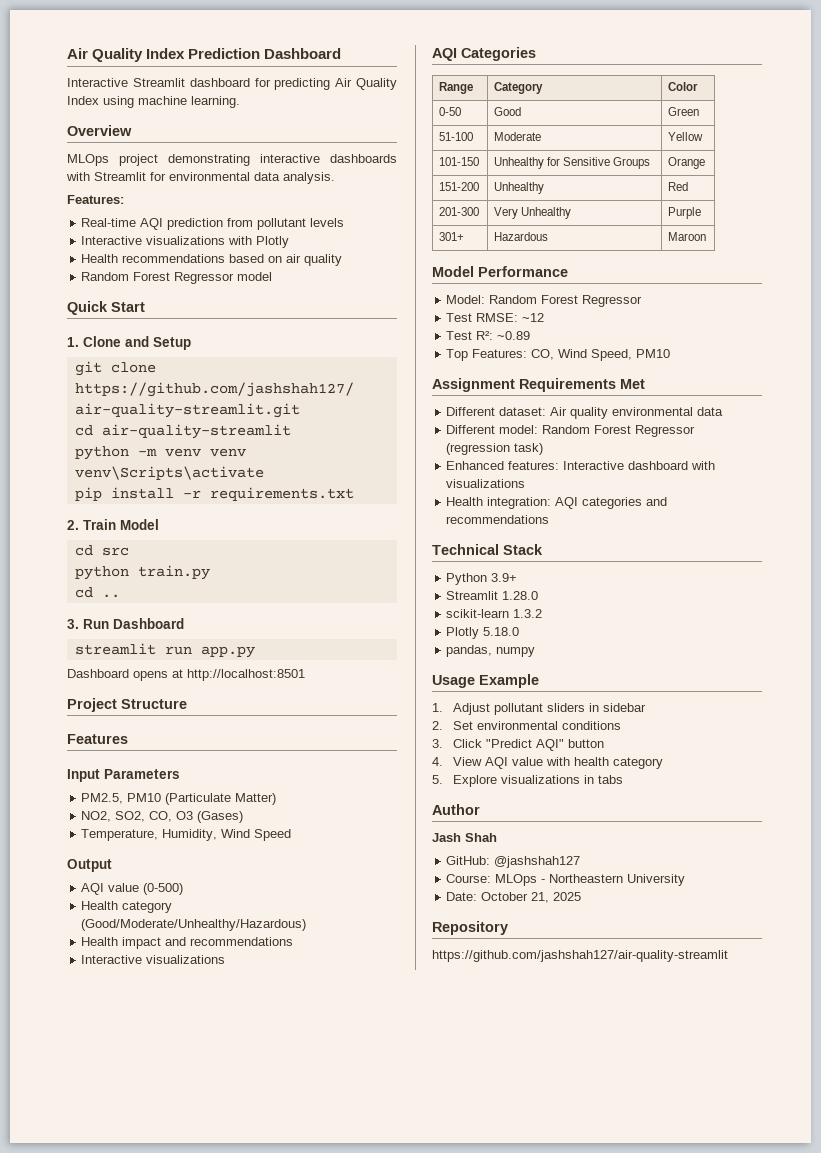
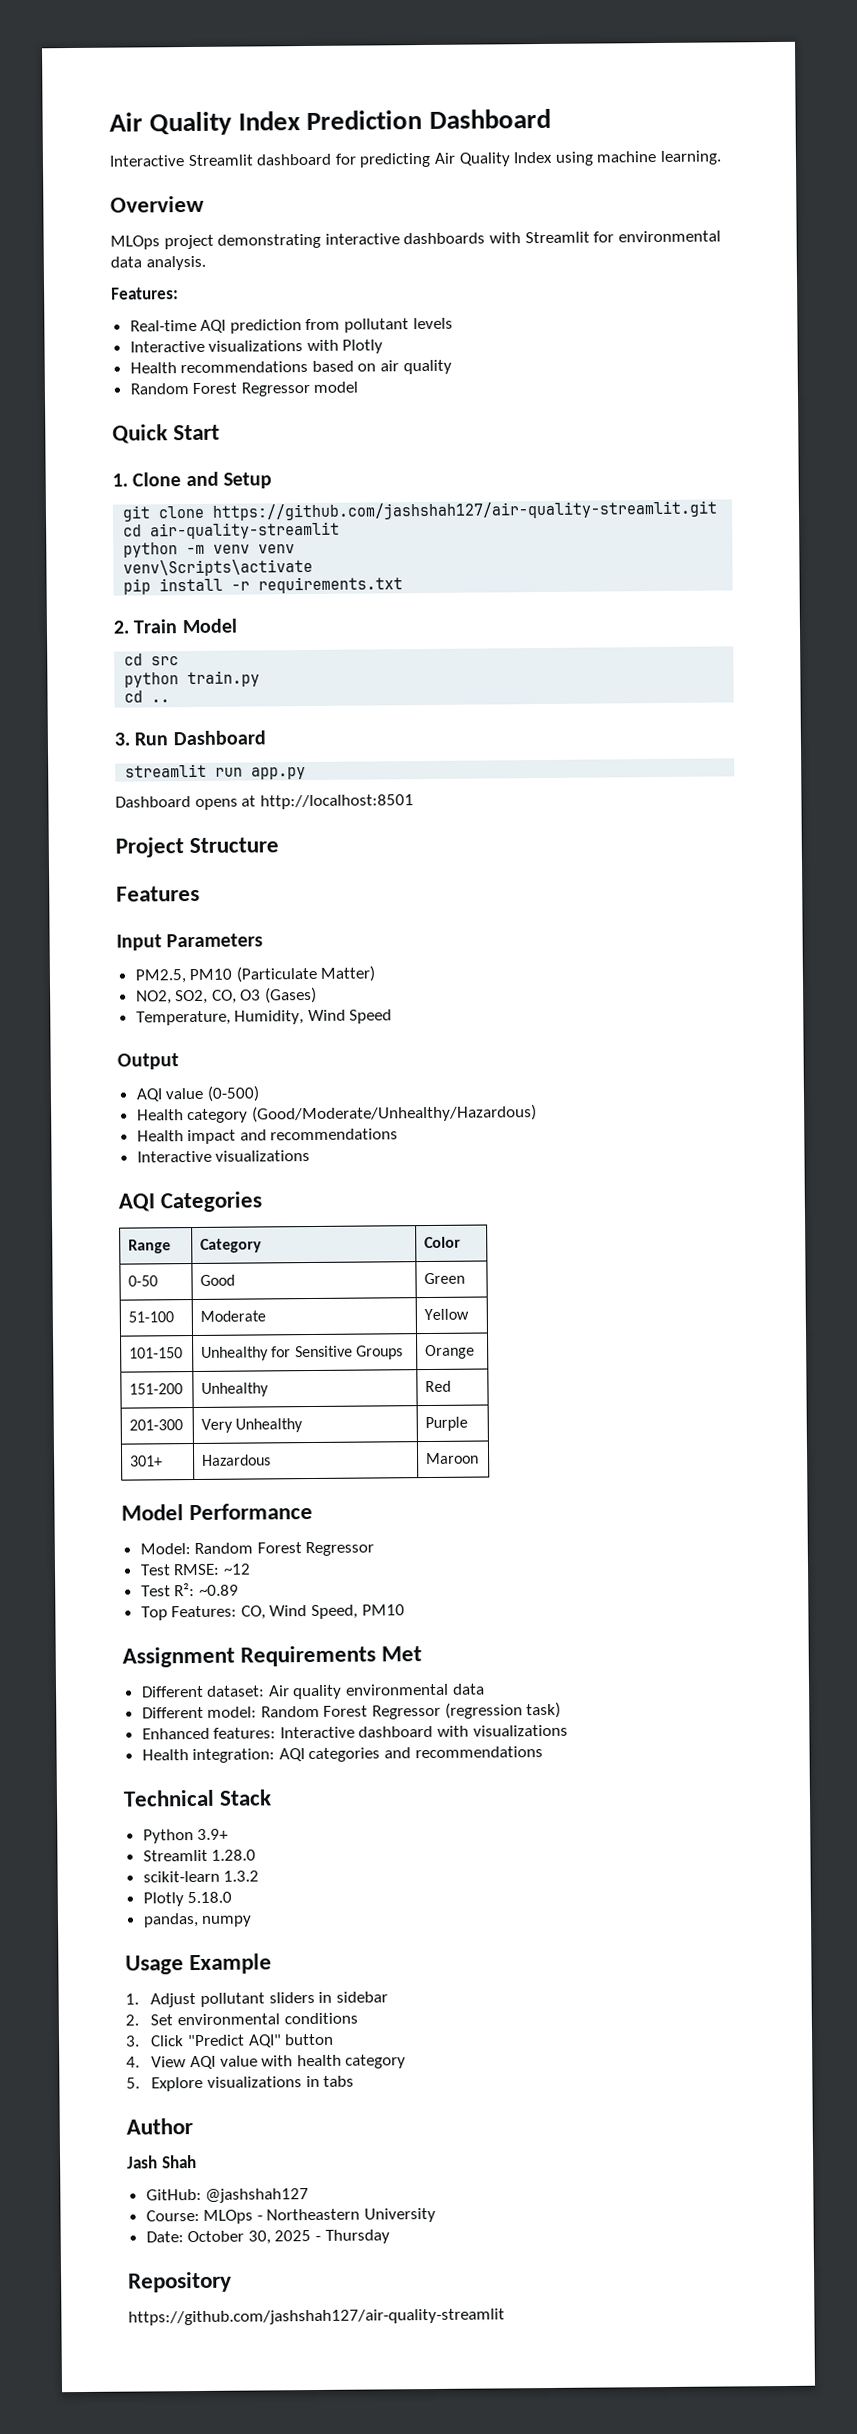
[531,892,550,903] 21, -> [247,2230,271,2245] 30,
(582, 896) none -> [315,2229,390,2244] - Thursday

